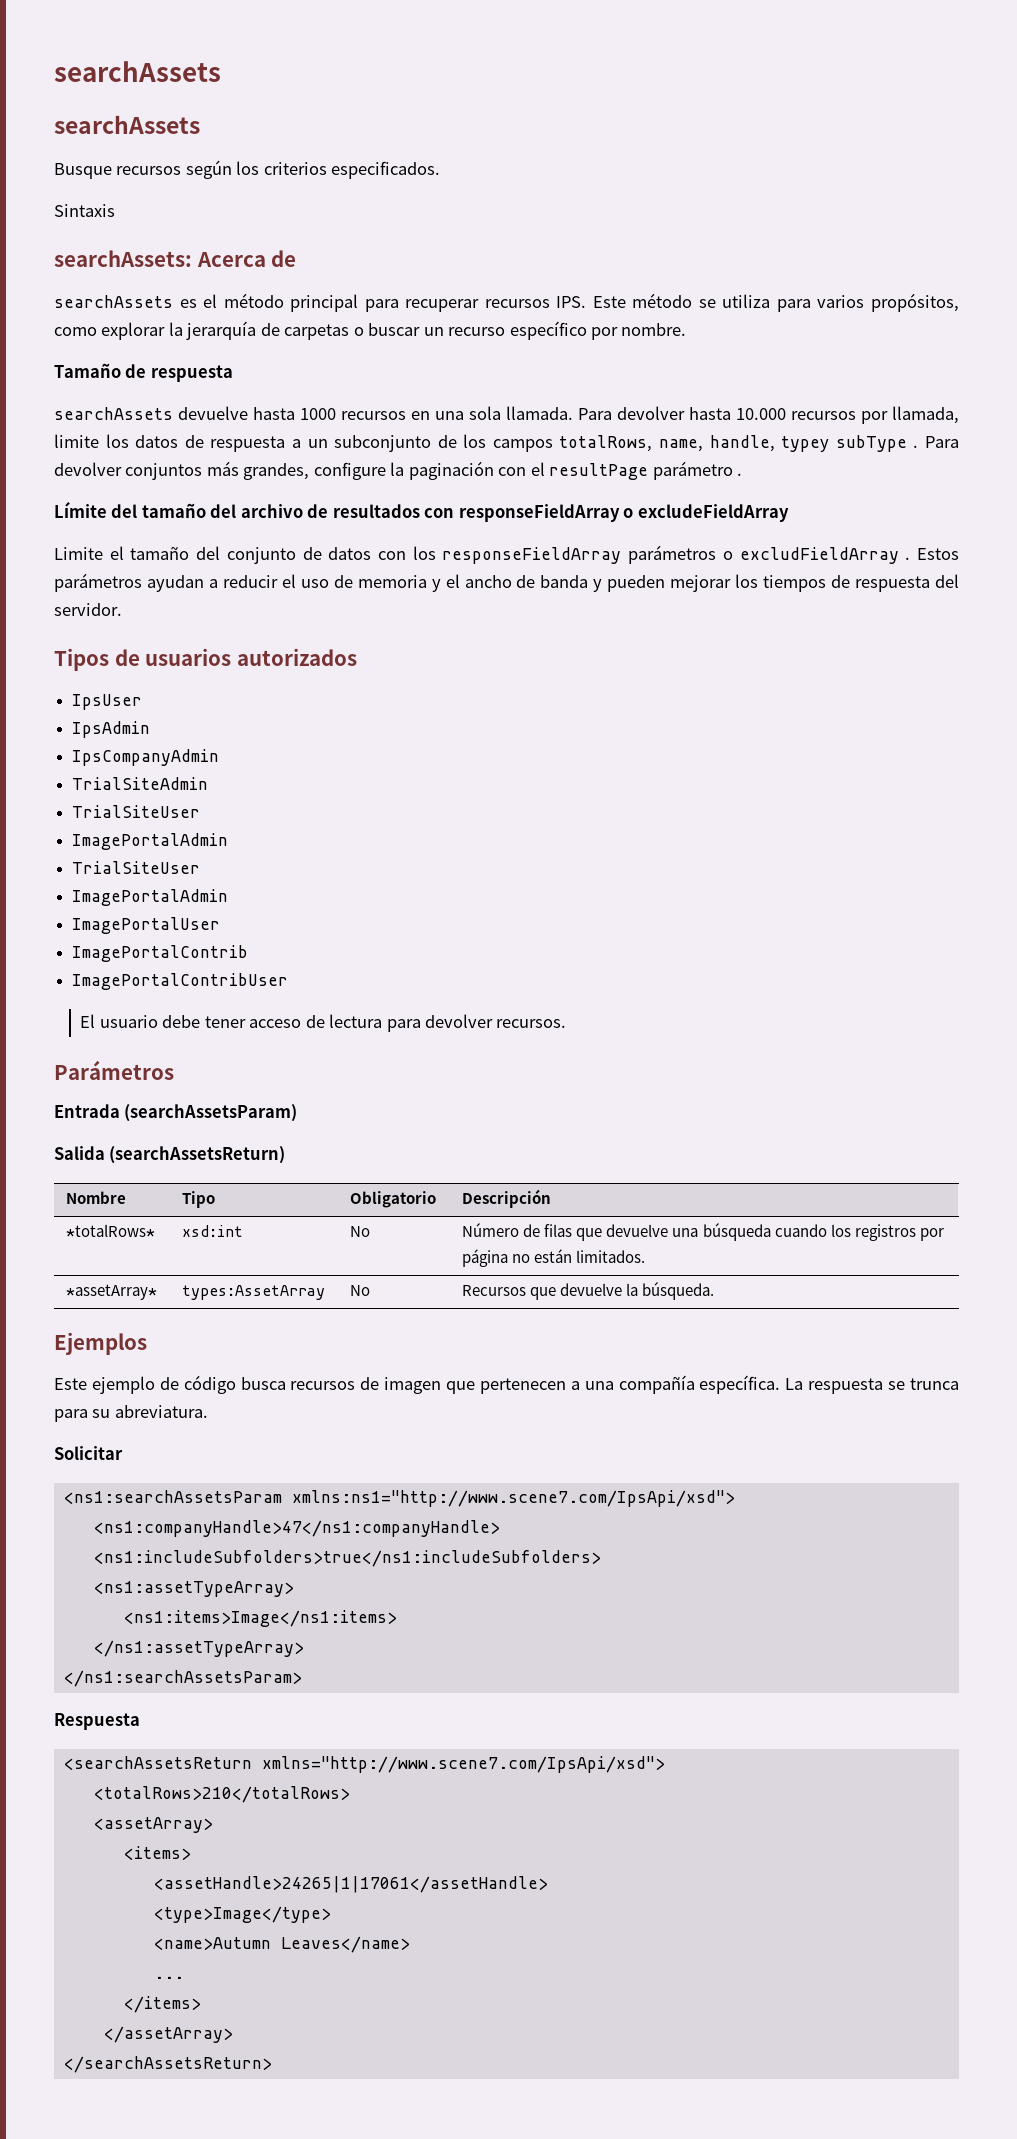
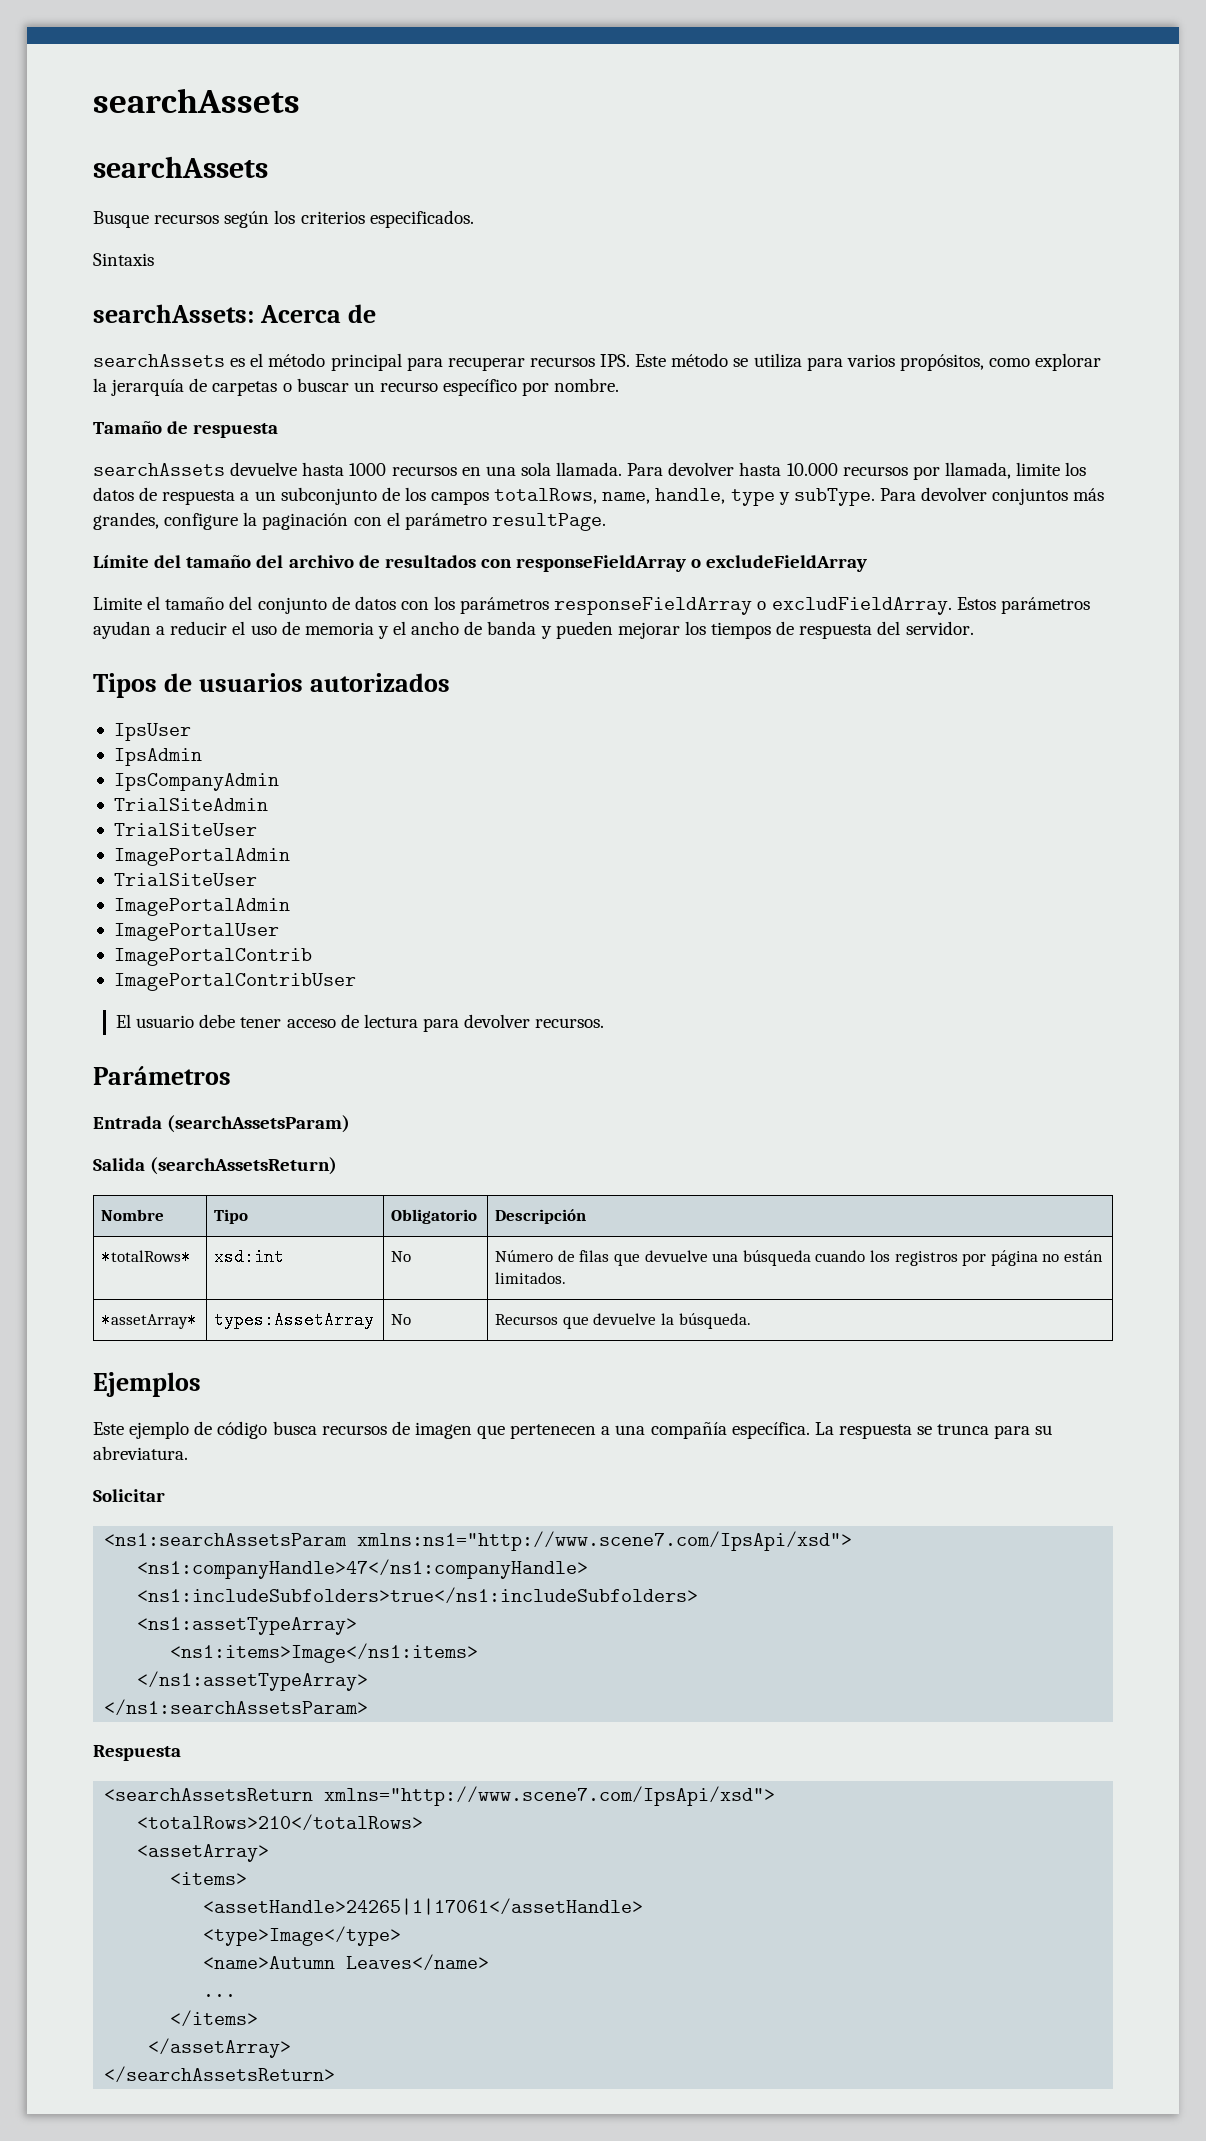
[781,435,919,452] typey subType . -> [730,488,875,506] type y subType.
[549,461,743,480] resultPage parámetro . -> [404,513,606,531] parámetro resultPage.
[442,545,911,564] responseFieldArray parámetros o excludFieldArray . -> [460,597,952,615] parámetros responseFieldArray o excludFieldArray.

